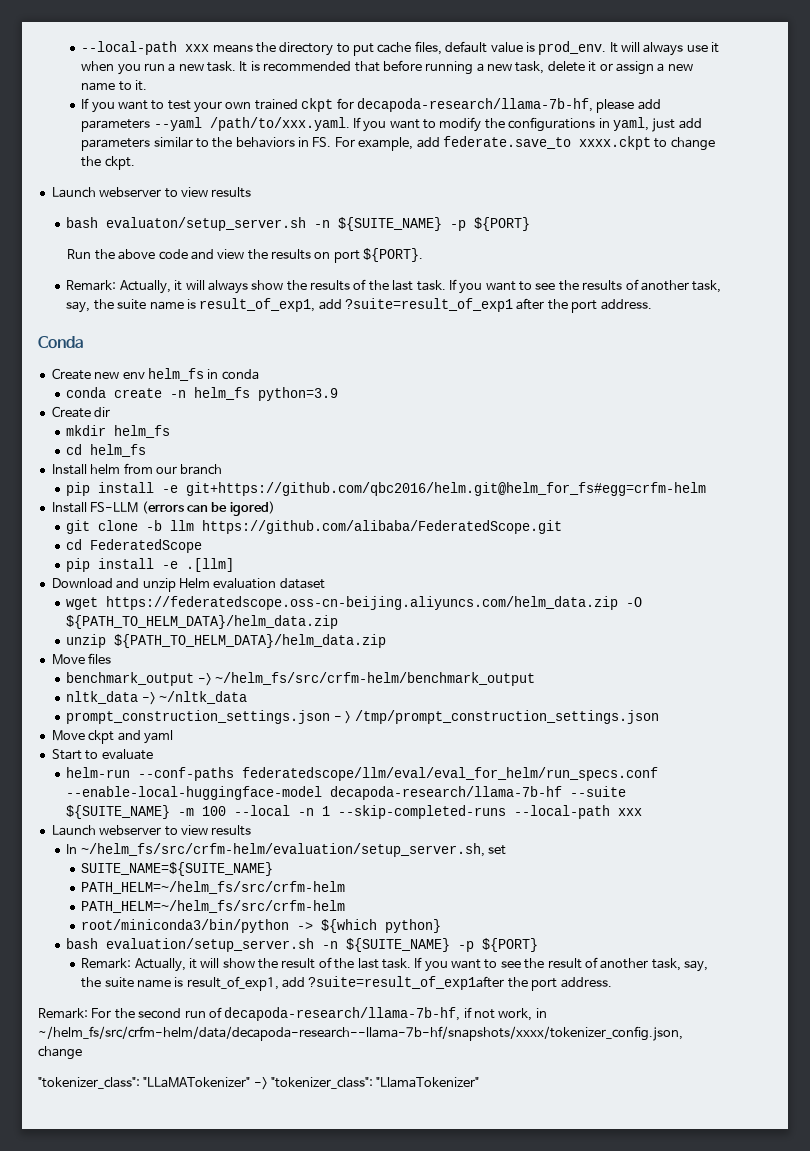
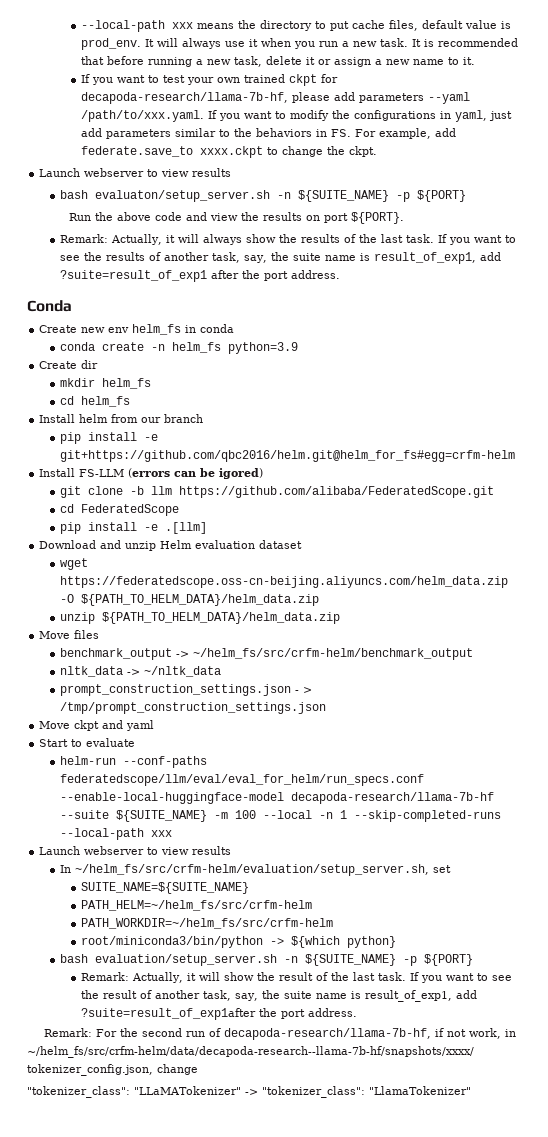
[81,900,346,913] PATH_HELM=~/helm_fs/src/crfm-helm -> [80,918,333,929] PATH_WORKDIR=~/helm_fs/src/crfm-helm

